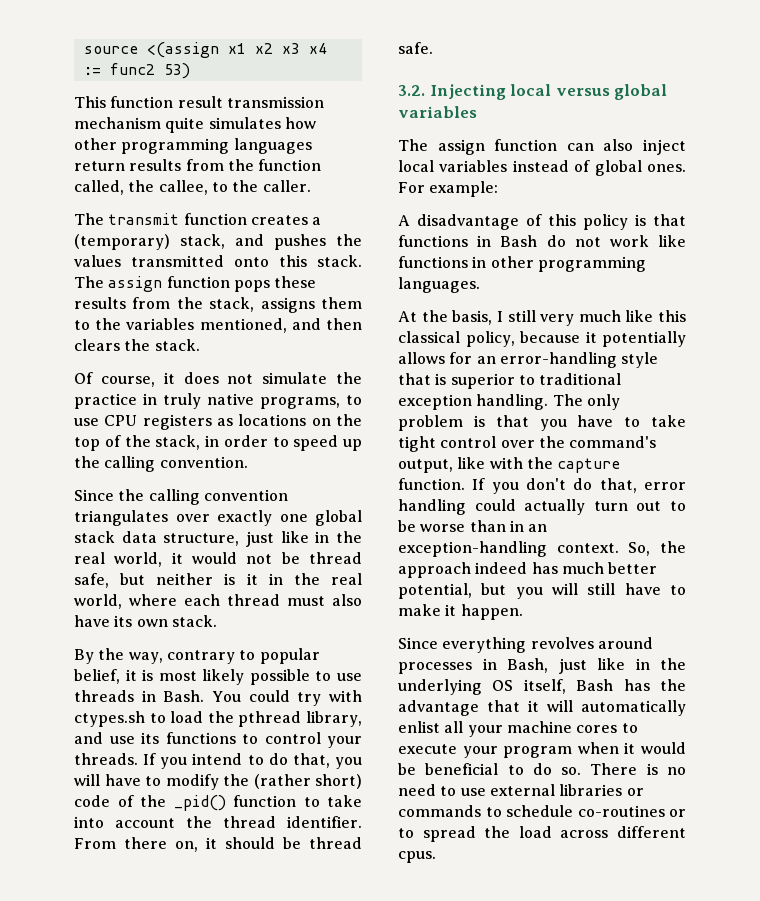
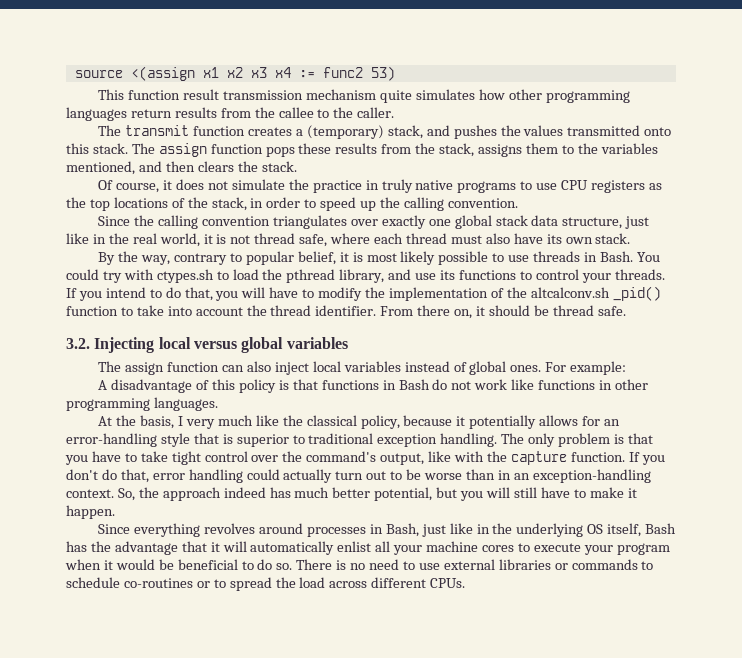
[258,159,322,171] [74,180,208,195] function called, the callee, -> [278,107,314,118] callee
[260,397,340,409] programs, -> [457,181,517,193] programs
[238,414,331,426] locations on -> (662, 186) none
(100, 444) none -> [113,197,168,208] locations
[192,552,362,564] [74,573,362,588] [74,594,122,609] would not be thread safe, but neither is it in the real world, -> [216,233,328,247] is not thread safe,
[253,774,362,789] [74,795,166,807] (rather short) code of the -> [388,287,610,301] implementation of the altcalconv.sh
[507,310,536,322] still -> (184, 421) none
[658,310,686,322] this -> [282,415,303,426] the
[398,851,436,863] cpus. -> [430,578,466,588] CPUs.

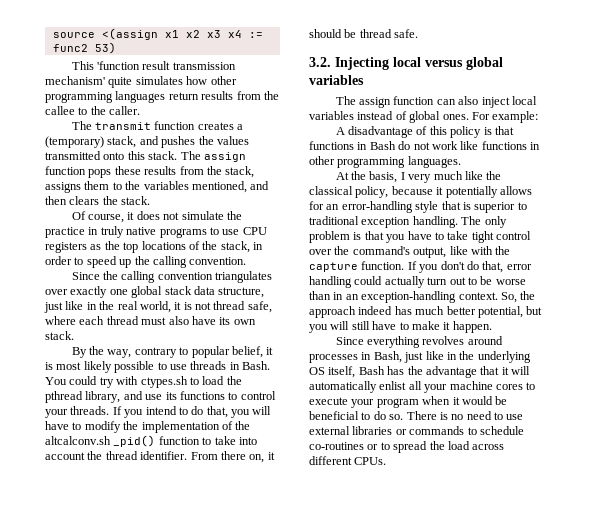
[128,90,181,100] function -> [97,61,141,70] 'function
[305,89,376,100] mechanism -> [45,76,105,85] mechanism'

